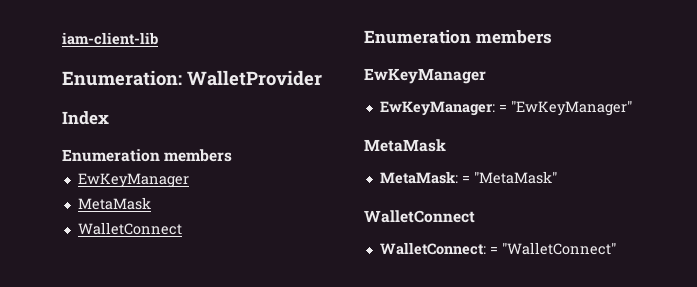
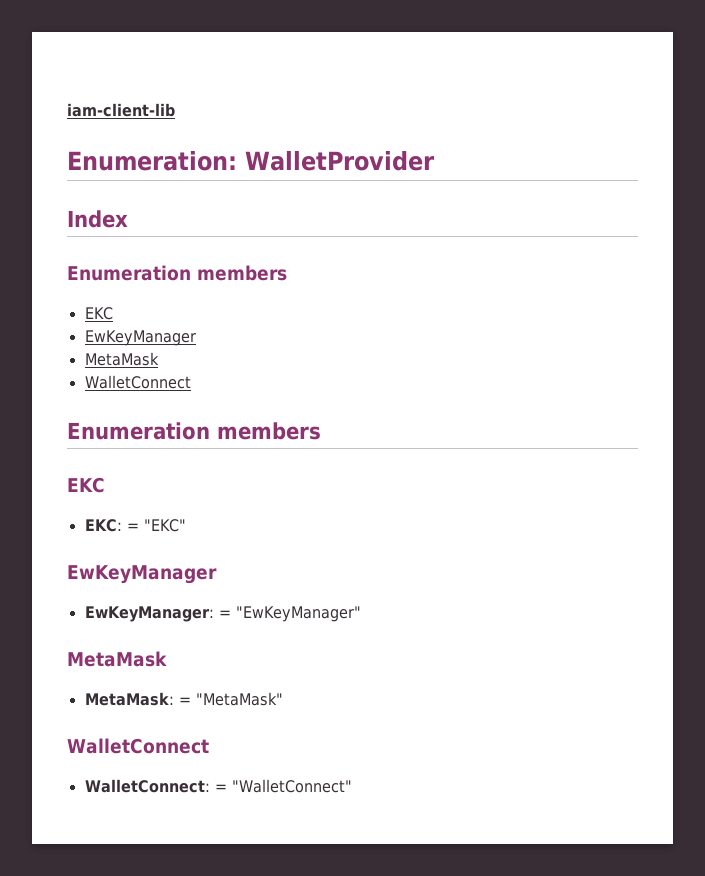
(233, 155) none -> [84,307,113,320] // EKC
(552, 37) none -> [67,477,105,493] [84,519,186,532] // EKC // EKC: = "EKC"

